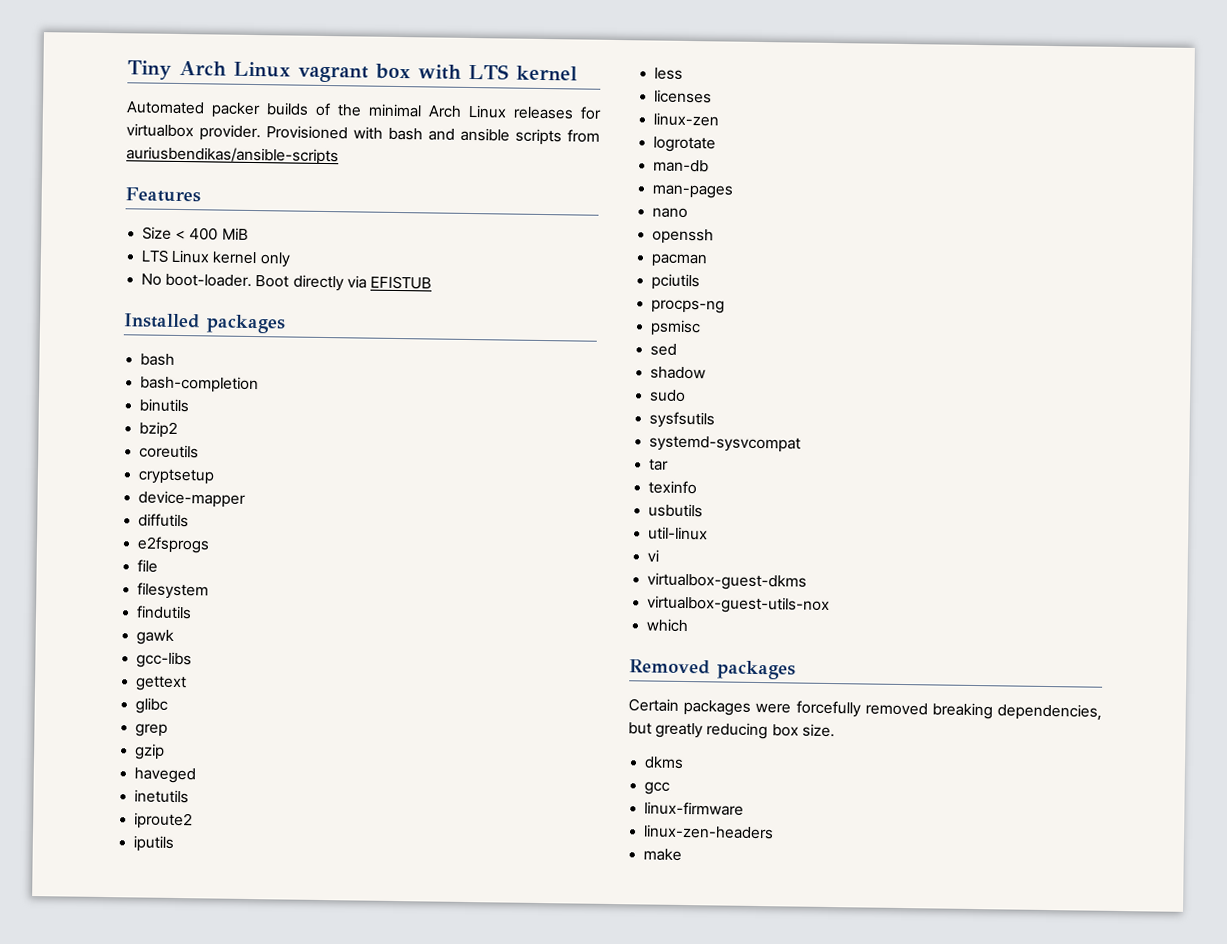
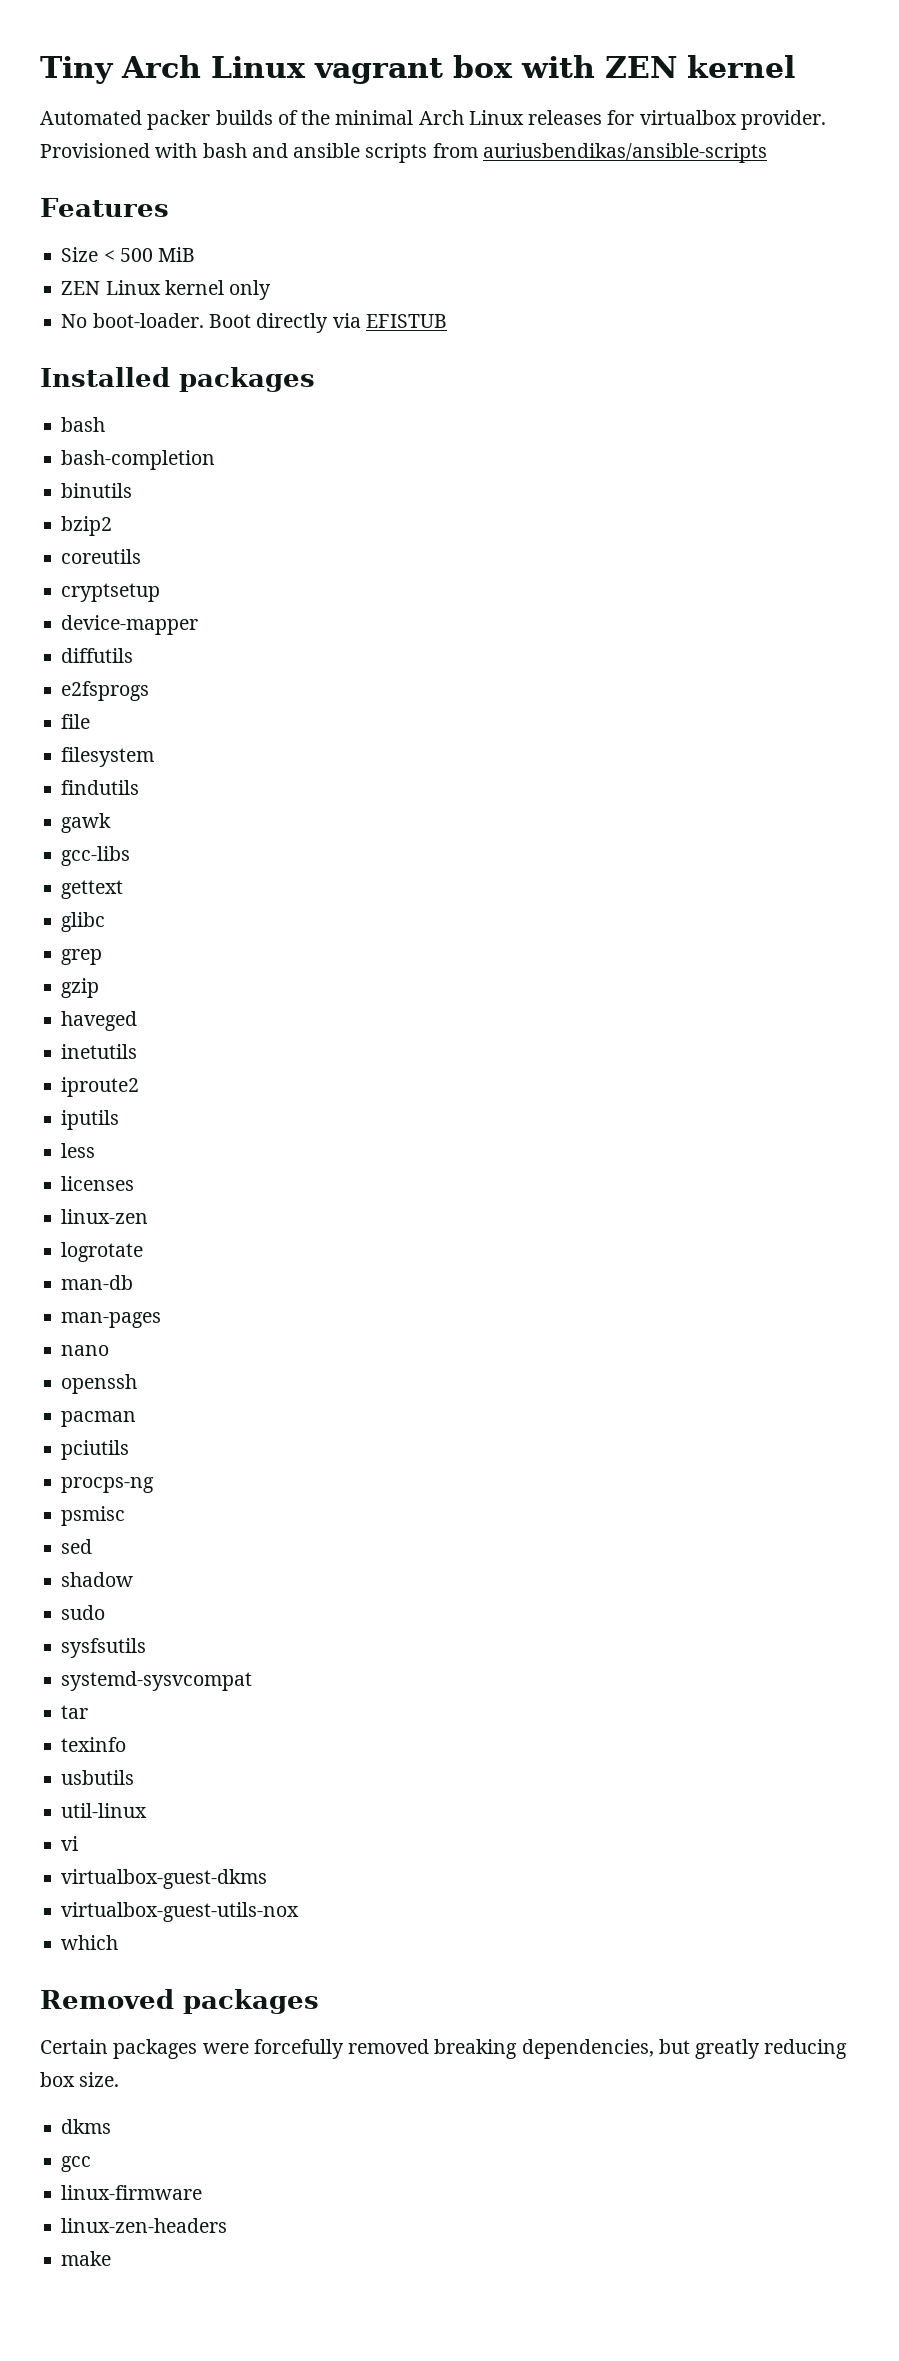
[468,63,509,80] LTS -> [605,56,677,78] ZEN
[189,227,219,241] 400 -> [119,248,153,262] 500
[141,249,170,263] LTS -> [61,281,101,295] ZEN

